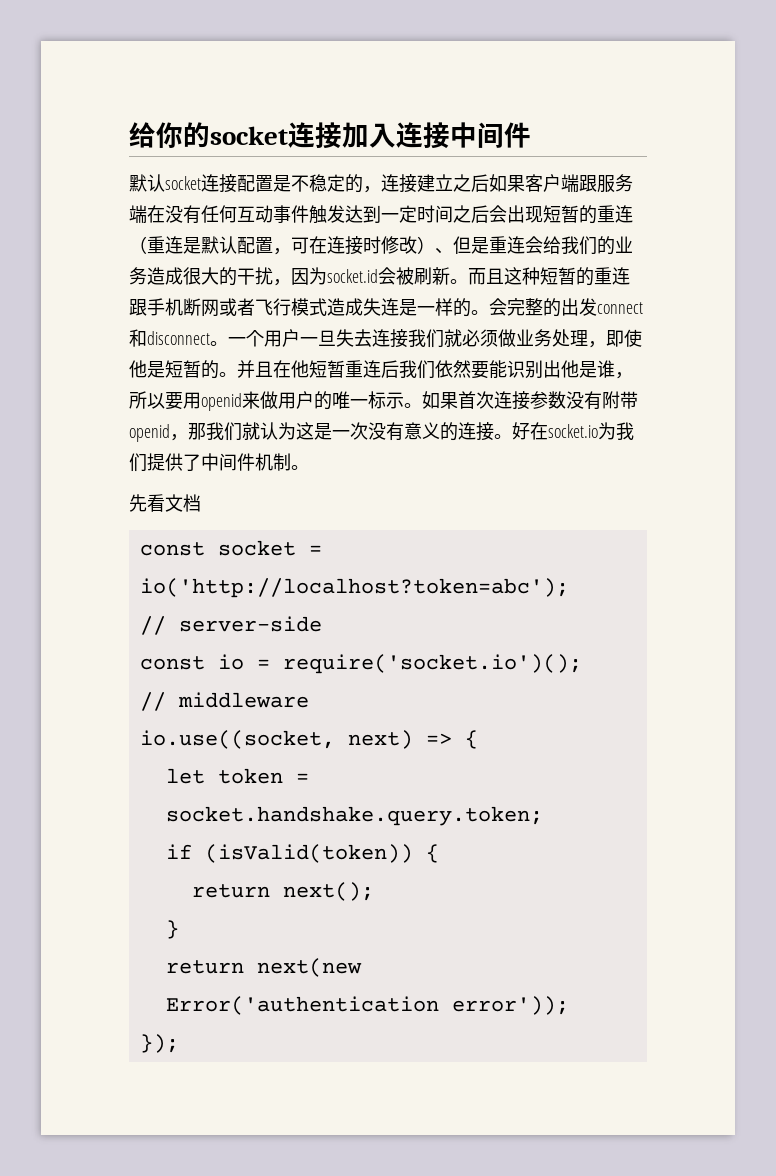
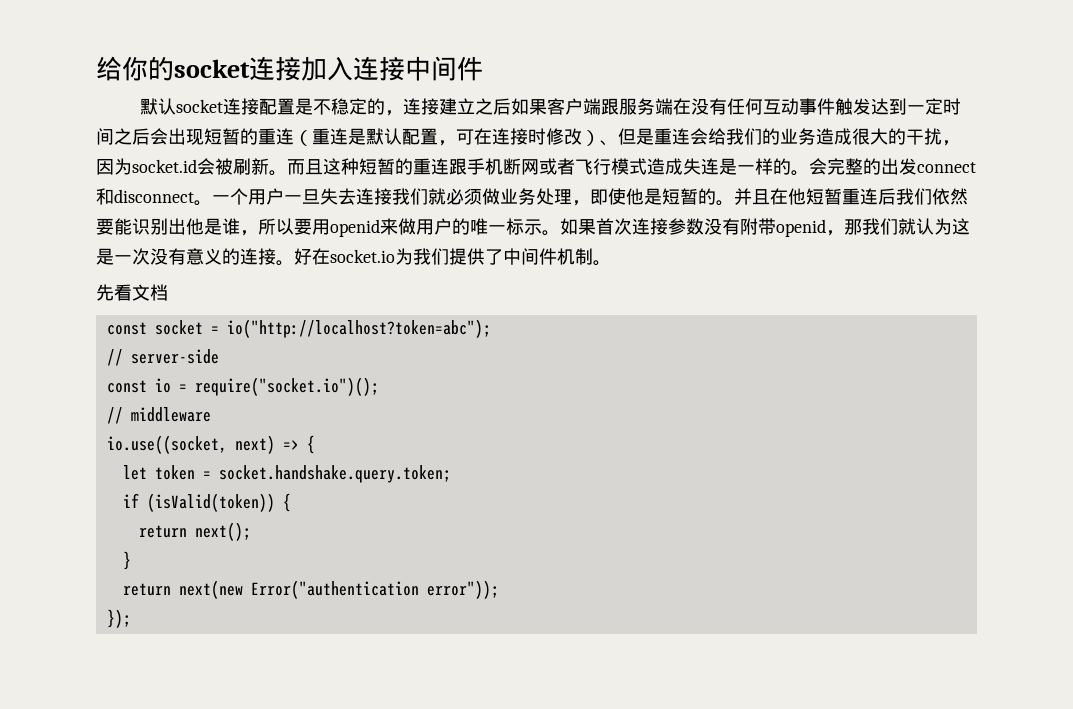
[139,578,569,598] io('http://localhost?token=abc'); -> [226,319,491,338] io("http://localhost?token=abc");
[282,654,582,674] require('socket.io')(); -> [194,377,379,396] require("socket.io")();
[165,996,569,1015] Error('authentication error')); -> [250,580,499,599] Error("authentication error"));

